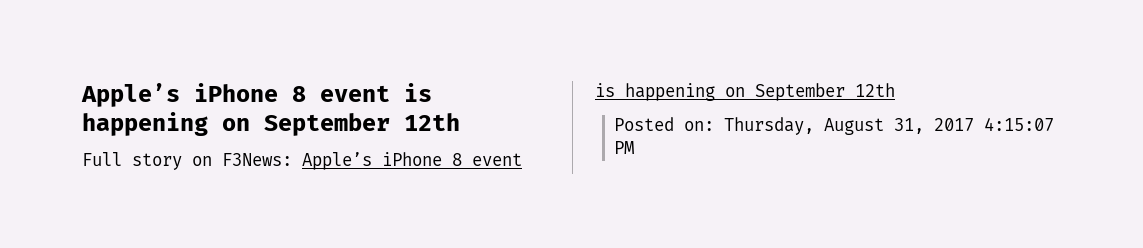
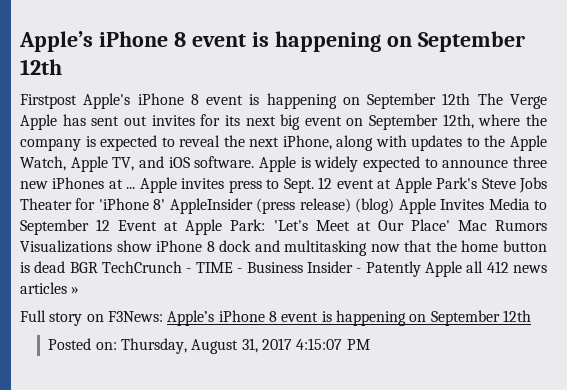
[81,83,432,107] [82,112,460,136] Apple’s iPhone 8 event is happening on September 12th -> [19,31,525,52] [20,59,62,75] [20,93,547,109] [20,114,548,130] [20,135,548,151] [20,156,547,172] [20,177,548,193] [20,198,547,214] [20,219,547,235] [20,240,548,256] [20,261,547,277] [20,282,80,294] Apple’s iPhone 8 event is happening on September 12th // Firstpost Apple's iPhone 8 event is happening on September 12th The Verge Apple has sent out invites for its next big event on September 12th, where the company is expected to reveal the next iPhone, along with updates to the Apple Watch, Apple TV, and iOS software. Apple is widely expected to announce three new iPhones at ... Apple invites press to Sept. 12 event at Apple Park's Steve Jobs Theater for 'iPhone 8' AppleInsider (press release) (blog) Apple Invites Media to September 12 Event at Apple Park: 'Let's Meet at Our Place' Mac Rumors Visualizations show iPhone 8 dock and multitasking now that the home button is dead BGR TechCrunch - TIME - Business Insider - Patently Apple all 412 news articles »

